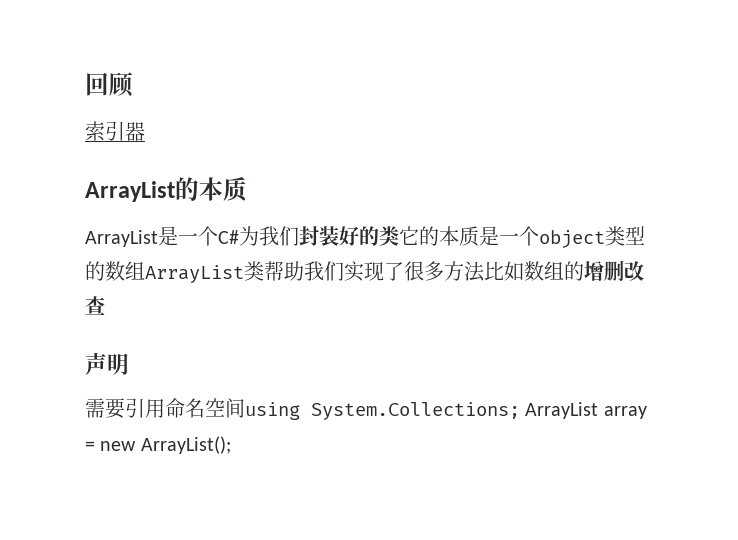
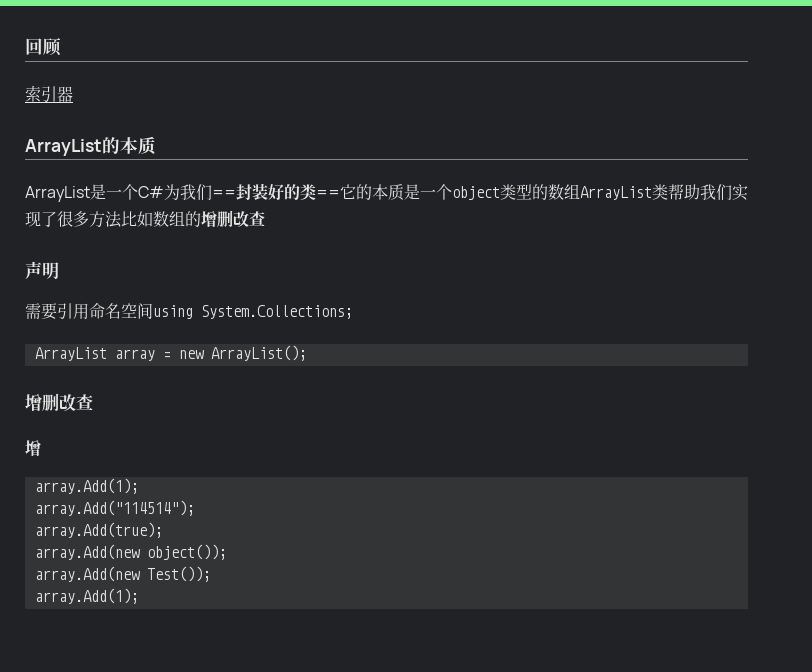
(299, 236) none -> [212,190,236,198] ==
(399, 236) none -> [316,190,340,198] ==
(520, 411) none -> (353, 312) //
(231, 445) none -> [25,393,93,412] [25,440,41,457] [34,478,139,494] [34,500,195,516] [34,522,163,538] [34,544,227,560] [34,566,211,582] [34,588,139,604] // 增删改查 // 增 // array.Add(1); // array.Add("114514"); // array.Add(true); // array.Add(new object()); // array.Add(new Test()); // array.Add(1);

